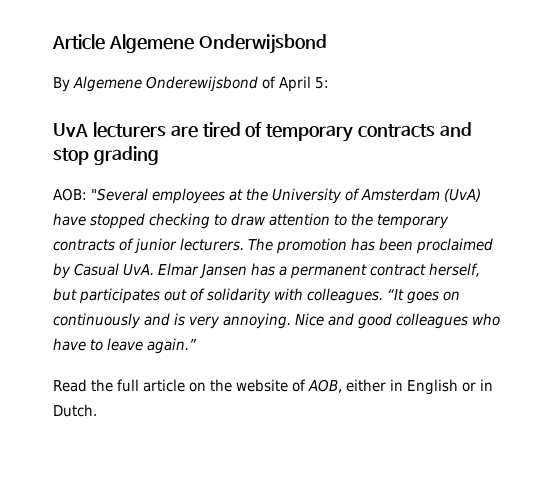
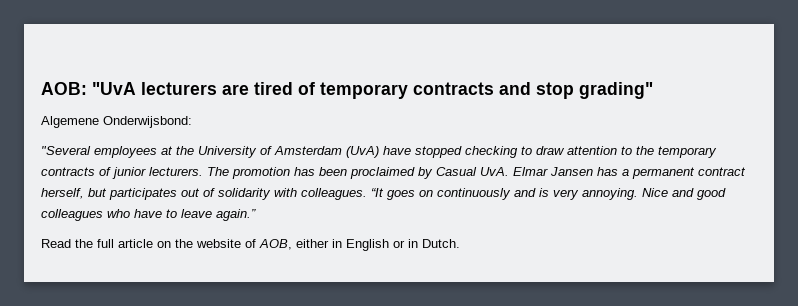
[52,34,327,54] [53,76,329,92] [53,123,88,137] Article Algemene Onderwijsbond // By Algemene Onderewijsbond of April 5: // UvA -> [41,82,136,95] AOB: "UvA
[93,146,159,165] [53,188,87,201] grading // AOB: -> [579,82,653,99] [41,116,192,128] grading" // Algemene Onderwijsbond: //

